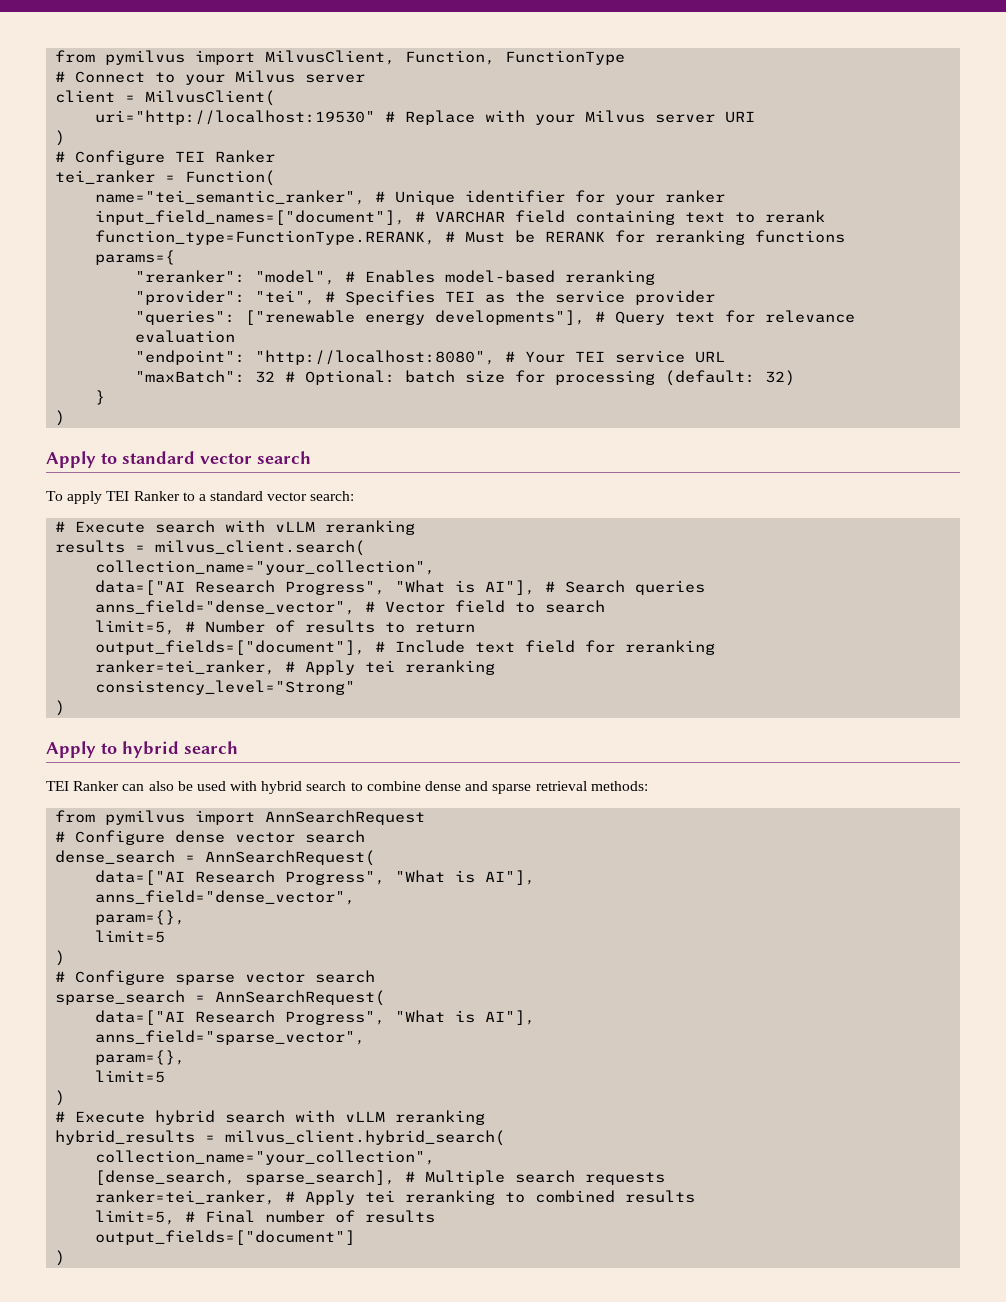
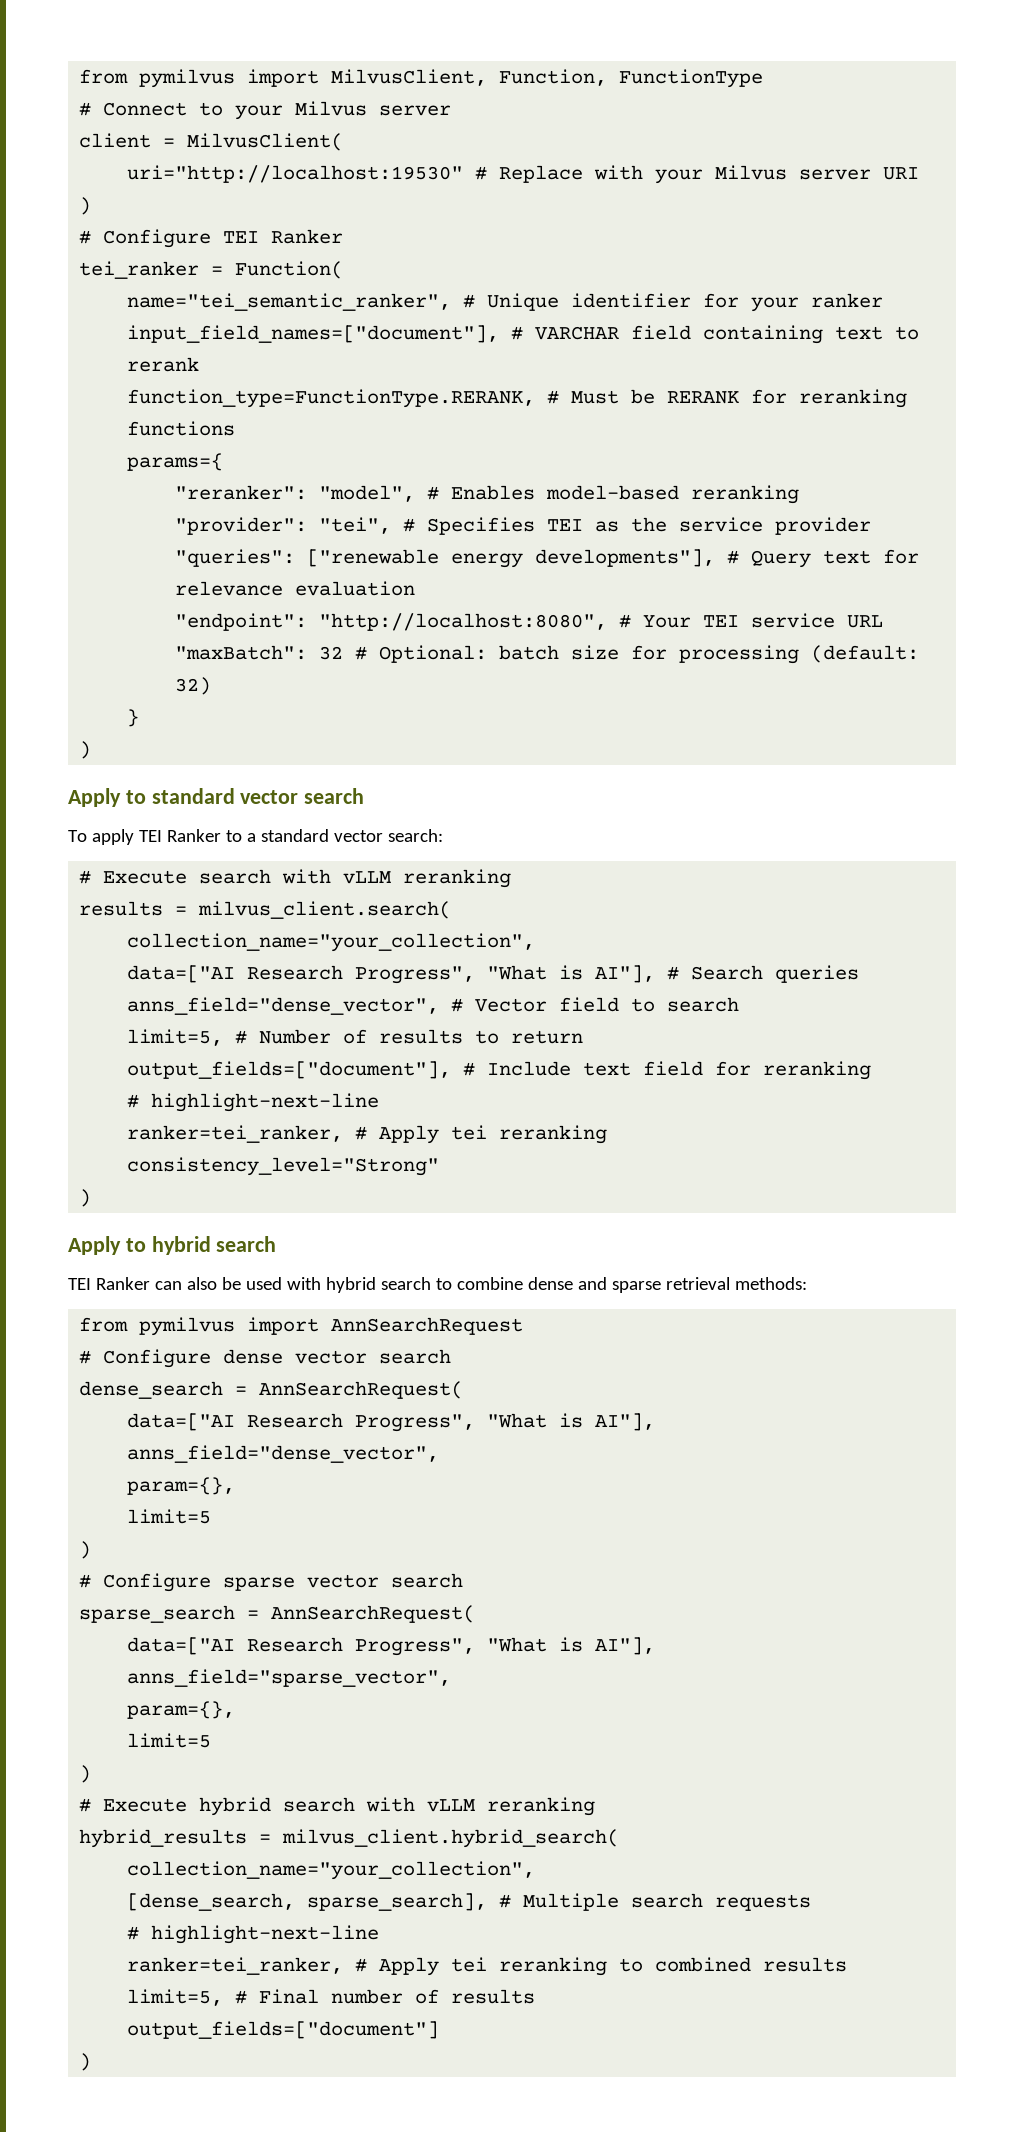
(716, 647) none -> [127,1093,380,1112] // # highlight-next-line
(666, 1178) none -> [127,1925,380,1944] // # highlight-next-line

